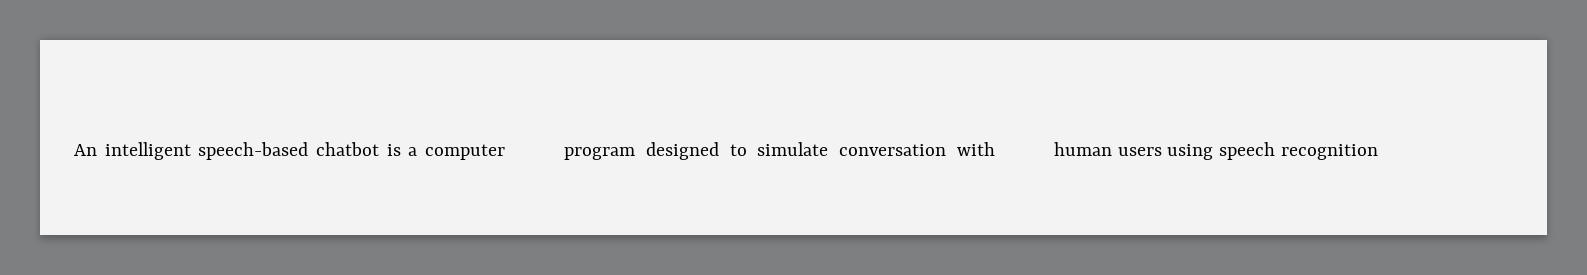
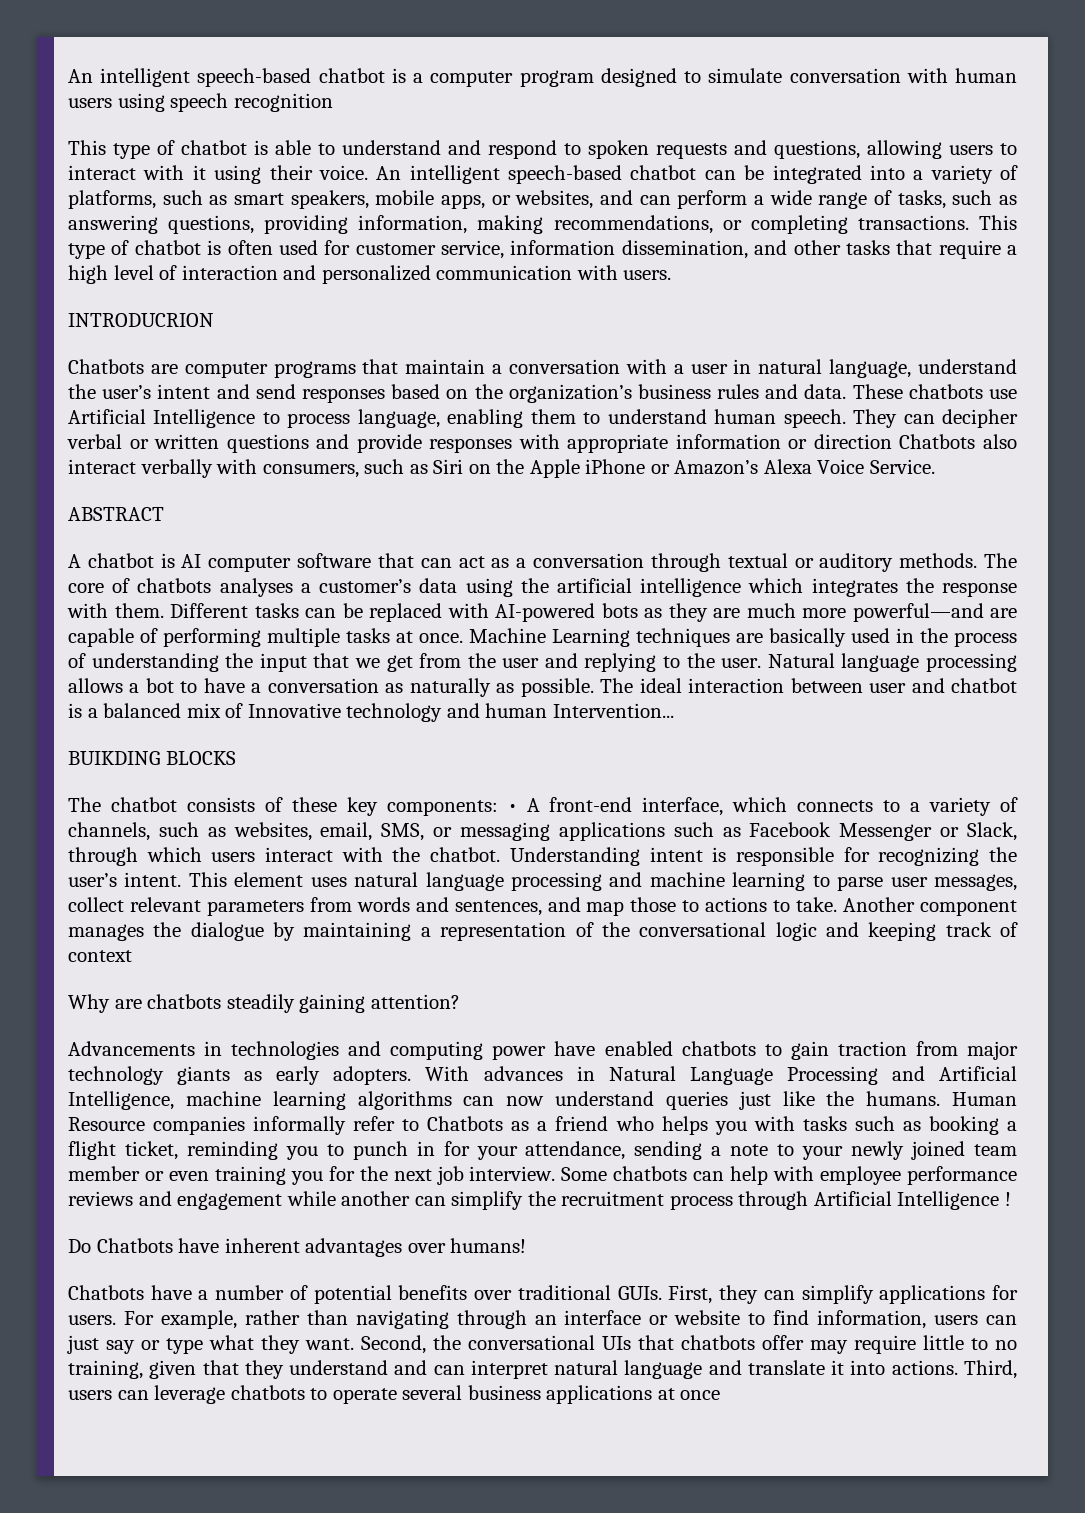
(1378, 152) none -> [68,140,1017,159] [68,165,1018,184] [68,190,1017,209] [68,215,1017,234] [68,240,1017,259] [68,265,672,284] [68,313,214,327] [68,359,1018,378] [68,384,1017,403] [68,409,1018,428] [67,434,1018,453] [68,459,936,478] [68,507,164,521] [68,553,1018,572] [68,578,1017,597] [67,603,1017,622] [68,628,1017,647] [68,653,1018,672] [68,678,1018,697] [68,703,674,722] [68,751,236,765] [68,797,1018,816] [68,822,1018,841] [68,847,1018,866] [68,872,1018,891] [68,897,1017,916] [68,922,1019,941] [68,950,132,962] [68,994,460,1013] [68,1041,1019,1060] [68,1066,1018,1085] [68,1091,1018,1110] [68,1116,1018,1135] [68,1141,1018,1160] [68,1166,1017,1185] [68,1191,1011,1210] [68,1238,527,1257] [68,1285,1019,1304] [68,1310,1017,1329] [67,1335,1017,1354] [68,1360,1017,1379] [68,1385,721,1404] // This type of chatbot is able to understand and respond to spoken requests and questions, allowing users to interact with it using their voice. An intelligent speech-based chatbot can be integrated into a variety of platforms, such as smart speakers, mobile apps, or websites, and can perform a wide range of tasks, such as answering questions, providing information, making recommendations, or completing transactions. This type of chatbot is often used for customer service, information dissemination, and other tasks that require a high level of interaction and personalized communication with users. // INTRODUCRION // Chatbots are computer programs that maintain a conversation with a user in natural language, understand the user’s intent and send responses based on the organization’s business rules and data. These chatbots use Artificial Intelligence to process language, enabling them to understand human speech. They can decipher verbal or written questions and provide responses with appropriate information or direction Chatbots also interact verbally with consumers, such as Siri on the Apple iPhone or Amazon’s Alexa Voice Service. // ABSTRACT // A chatbot is AI computer software that can act as a conversation through textual or auditory methods. The core of chatbots analyses a customer’s data using the artificial intelligence which integrates the response with them. Different tasks can be replaced with AI-powered bots as they are much more powerful—and are capable of performing multiple tasks at once. Machine Learning techniques are basically used in the process of understanding the input that we get from the user and replying to the user. Natural language processing allows a bot to have a conversation as naturally as possible. The ideal interaction between user and chatbot is a balanced mix of Innovative technology and human Intervention... // BUIKDING BLOCKS // The chatbot consists of these key components: • A front-end interface, which connects to a variety of channels, such as websites, email, SMS, or messaging applications such as Facebook Messenger or Slack, through which users interact with the chatbot. Understanding intent is responsible for recognizing the user’s intent. This element uses natural language processing and machine learning to parse user messages, collect relevant parameters from words and sentences, and map those to actions to take. Another component manages the dialogue by maintaining a representation of the conversational logic and keeping track of context // Why are chatbots steadily gaining attention? // Advancements in technologies and computing power have enabled chatbots to gain traction from major technology giants as early adopters. With advances in Natural Language Processing and Artificial Intelligence, machine learning algorithms can now understand queries just like the humans. Human Resource companies informally refer to Chatbots as a friend who helps you with tasks such as booking a flight ticket, reminding you to punch in for your attendance, sending a note to your newly joined team member or even training you for the next job interview. Some chatbots can help with employee performance reviews and engagement while another can simplify the recruitment process through Artificial Intelligence ! // Do Chatbots have inherent advantages over humans! // Chatbots have a number of potential benefits over traditional GUIs. First, they can simplify applications for users. For example, rather than navigating through an interface or website to find information, users can just say or type what they want. Second, the conversational UIs that chatbots offer may require little to no training, given that they understand and can interpret natural language and translate it into actions. Third, users can leverage chatbots to operate several business applications at once

